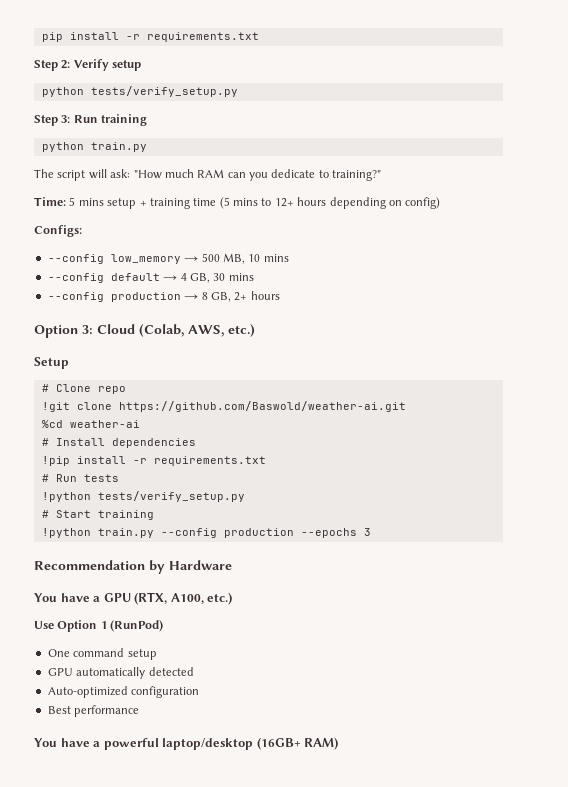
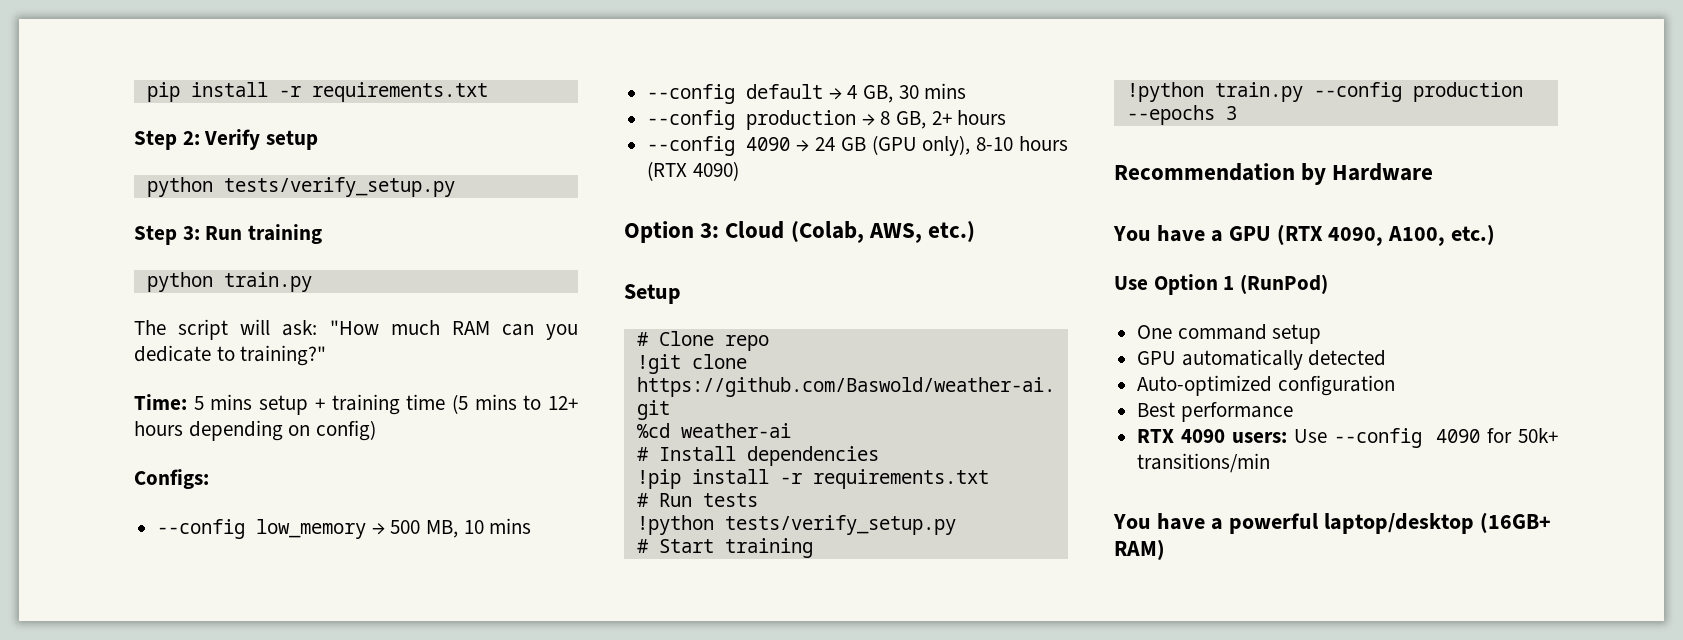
(280, 295) none -> [647,135,1068,156] [647,161,739,181] // --config 4090 → 24 GB (GPU only), 8-10 hours (RTX 4090)
[134,592,168,605] (RTX, -> [1276,224,1383,246] (RTX 4090,
(140, 711) none -> [1137,428,1558,448] [1137,453,1271,473] // RTX 4090 users: Use --config 4090 for 50k+ transitions/min

